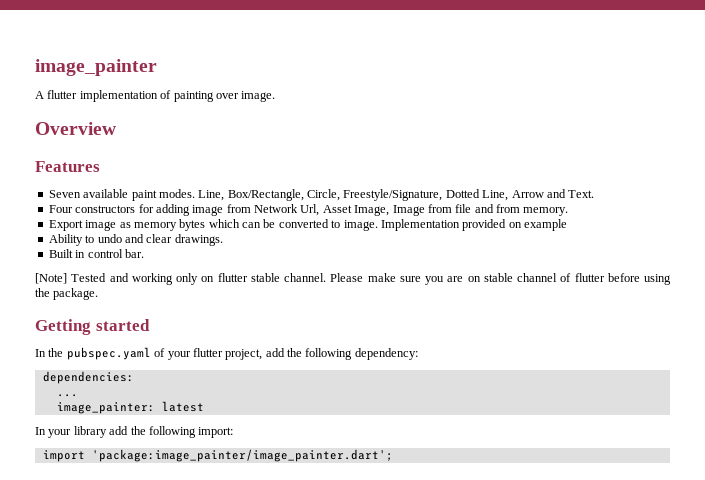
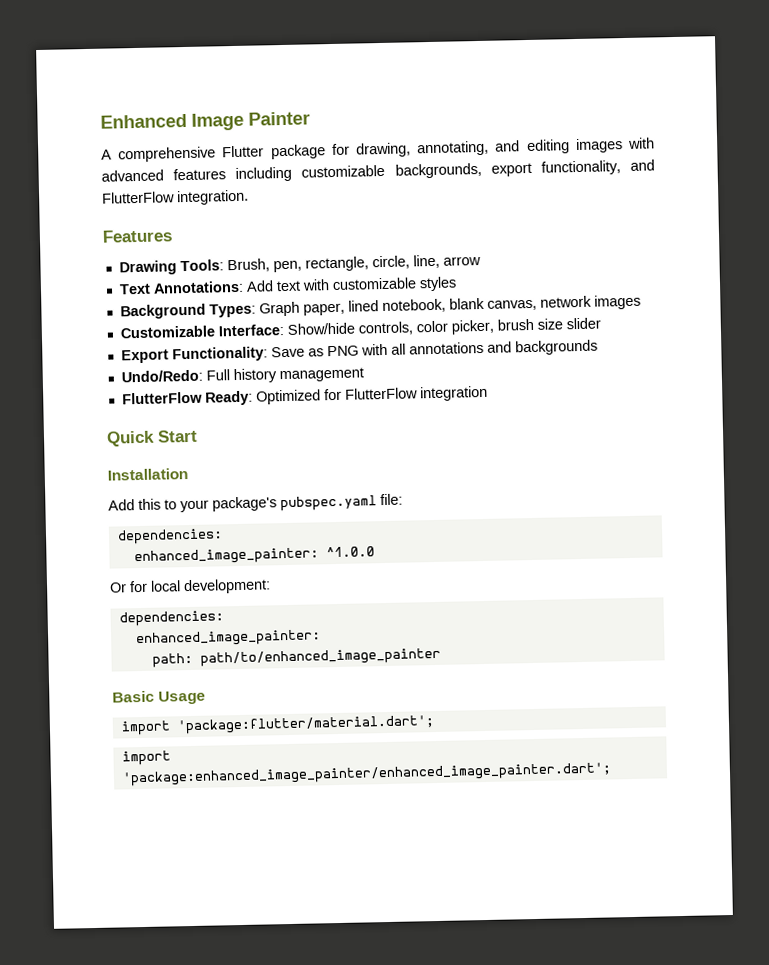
[35,59,157,76] [35,90,276,102] [35,122,116,135] [35,161,100,172] [48,189,595,201] [48,204,569,216] [48,219,567,231] [48,234,223,246] [48,249,144,258] [35,273,671,285] [35,288,99,300] [35,319,150,335] [35,347,418,360] [42,371,134,384] [56,394,78,397] [56,401,204,414] [35,426,234,438] [42,449,393,462] image_painter // A flutter implementation of painting over image. // Overview // Features // Seven available paint modes. Line, Box/Rectangle, Circle, Freestyle/Signature, Dotted Line, Arrow and Text. // Four constructors for adding image from Network Url, Asset Image, Image from file and from memory. // Export image as memory bytes which can be converted to image. Implementation provided on example // Ability to undo and clear drawings. // Built in control bar. // [Note] Tested and working only on flutter stable channel. Please make sure you are on stable channel of flutter before using the package. // Getting started // In the pubspec.yaml of your flutter project, add the following dependency: // dependencies: // ... // image_painter: latest // In your library add the following import: // import 'package:image_painter/image_painter.dart'; -> [100,111,310,131] [101,137,655,163] [101,159,655,182] [102,189,249,206] [102,229,173,243] [118,254,481,276] [118,276,457,295] [119,294,641,320] [119,317,601,339] [120,339,598,364] [120,367,364,384] [121,385,488,406] [106,429,198,447] [107,468,188,481] [108,493,403,513] [116,528,223,545] [133,546,375,566] [109,578,271,595] [118,610,224,627] [135,629,321,648] [151,647,441,668] [112,690,207,705] [120,715,435,736] [121,750,171,766] [121,762,612,787] Enhanced Image Painter // A comprehensive Flutter package for drawing, annotating, and editing images with advanced features including customizable backgrounds, export functionality, and FlutterFlow integration. // Features // Drawing Tools: Brush, pen, rectangle, circle, line, arrow // Text Annotations: Add text with customizable styles // Background Types: Graph paper, lined notebook, blank canvas, network images // Customizable Interface: Show/hide controls, color picker, brush size slider // Export Functionality: Save as PNG with all annotations and backgrounds // Undo/Redo: Full history management // FlutterFlow Ready: Optimized for FlutterFlow integration // Quick Start // Installation // Add this to your package's pubspec.yaml file: // dependencies: // enhanced_image_painter: ^1.0.0 // Or for local development: // dependencies: // enhanced_image_painter: // path: path/to/enhanced_image_painter // Basic Usage // import 'package:flutter/material.dart'; // import 'package:enhanced_image_painter/enhanced_image_painter.dart';

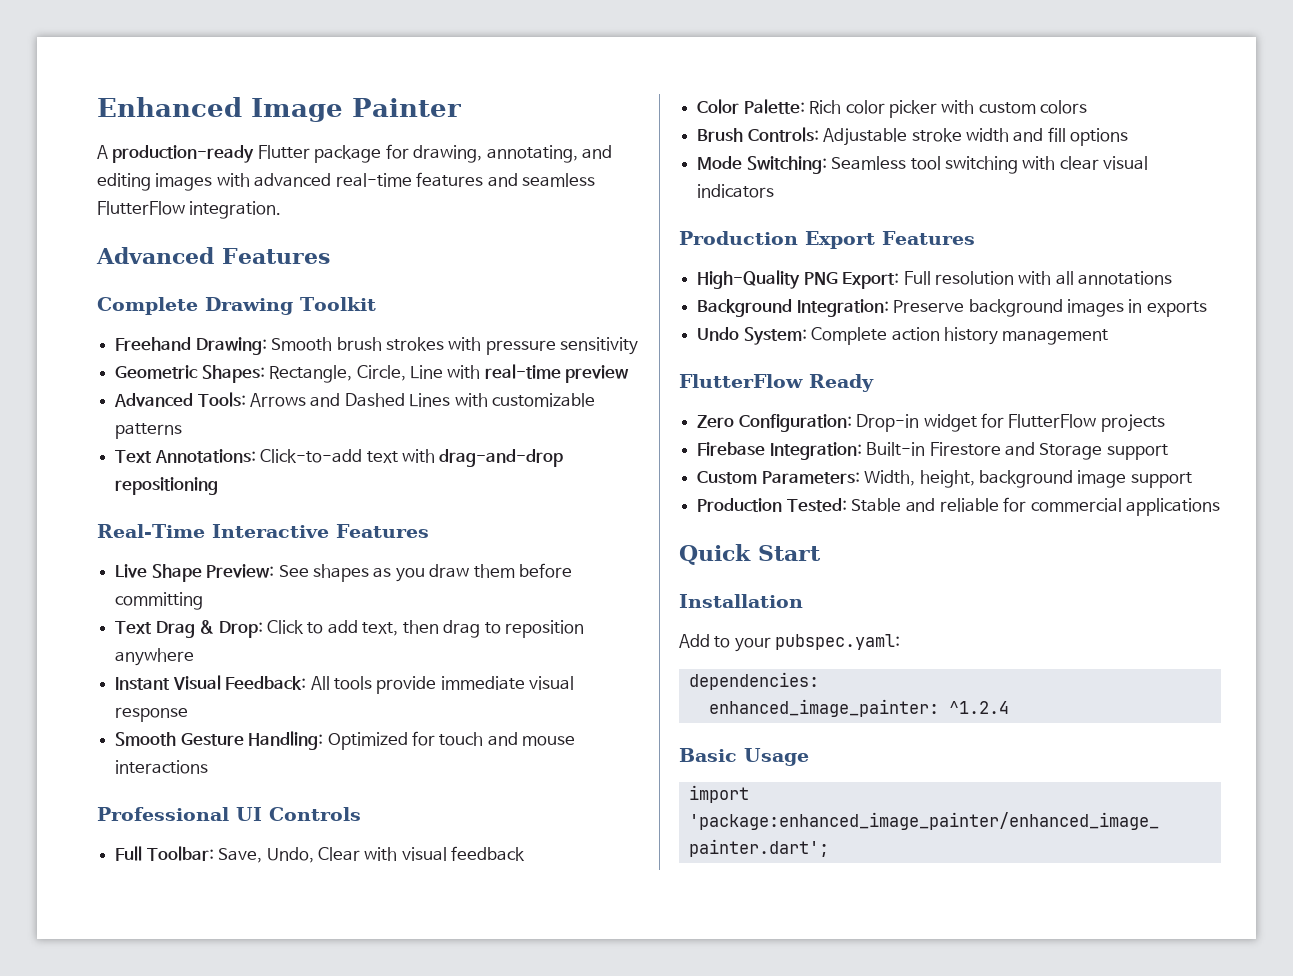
[118,146,217,163] comprehensive -> [112,145,255,163] production-ready
[173,159,655,182] features including customizable backgrounds, export functionality, and -> [335,172,596,187] real-time features and seamless
[102,229,173,243] [118,254,481,276] Features // Drawing Tools: Brush, pen, rectangle, circle, line, arrow -> [96,247,330,264] [97,297,376,315] [115,337,639,355] [115,364,630,383] [114,392,596,407] [115,423,183,439] Advanced Features // Complete Drawing Toolkit // Freehand Drawing: Smooth brush strokes with pressure sensitivity // Geometric Shapes: Rectangle, Circle, Line with real-time preview // Advanced Tools: Arrows and Dashed Lines with customizable patterns
[245,280,274,292] Add -> [260,449,363,463] Click-to-add
[331,276,457,292] [119,294,641,320] [119,317,601,339] [120,339,598,364] [120,367,364,384] [121,385,488,406] customizable styles // Background Types: Graph paper, lined notebook, blank canvas, network images // Customizable Interface: Show/hide controls, color picker, brush size slider // Export Functionality: Save as PNG with all annotations and backgrounds // Undo/Redo: Full history management // FlutterFlow Ready: Optimized for FlutterFlow integration -> [439,449,564,467] [115,477,219,495] [97,524,429,538] [115,563,573,582] [115,592,204,610] [115,620,585,638] [115,648,195,666] [115,675,575,694] [115,707,189,722] [115,731,576,750] [115,760,209,774] [97,807,361,821] [115,846,526,863] [697,99,1088,118] [697,127,1129,146] [697,156,1149,174] [697,184,775,198] [679,231,975,249] [697,270,1173,289] [697,299,1207,317] [697,327,1109,345] [679,374,874,392] [697,413,1165,432] [697,442,1168,460] [697,470,1192,488] [697,497,1221,516] drag-and-drop repositioning // Real-Time Interactive Features // Live Shape Preview: See shapes as you draw them before committing // Text Drag & Drop: Click to add text, then drag to reposition anywhere // Instant Visual Feedback: All tools provide immediate visual response // Smooth Gesture Handling: Optimized for touch and mouse interactions // Professional UI Controls // Full Toolbar: Save, Undo, Clear with visual feedback // Color Palette: Rich color picker with custom colors // Brush Controls: Adjustable stroke width and fill options // Mode Switching: Seamless tool switching with clear visual indicators // Production Export Features // High-Quality PNG Export: Full resolution with all annotations // Background Integration: Preserve background images in exports // Undo System: Complete action history management // FlutterFlow Ready // Zero Configuration: Drop-in widget for FlutterFlow projects // Firebase Integration: Built-in Firestore and Storage support // Custom Parameters: Width, height, background image support // Production Tested: Stable and reliable for commercial applications
[138,498,161,511] this -> (710, 641) none
[212,493,403,512] [116,528,223,545] [133,546,375,566] [109,578,271,595] [118,610,224,627] [135,629,321,648] [151,647,441,668] package's pubspec.yaml file: // dependencies: // enhanced_image_painter: ^1.0.0 // Or for local development: // dependencies: // enhanced_image_painter: // path: path/to/enhanced_image_painter -> [775,634,901,650] [688,672,819,690] [708,699,1009,717] pubspec.yaml: // dependencies: // enhanced_image_painter: ^1.2.4
[120,715,435,736] // import 'package:flutter/material.dart'; -> (809, 757) none

